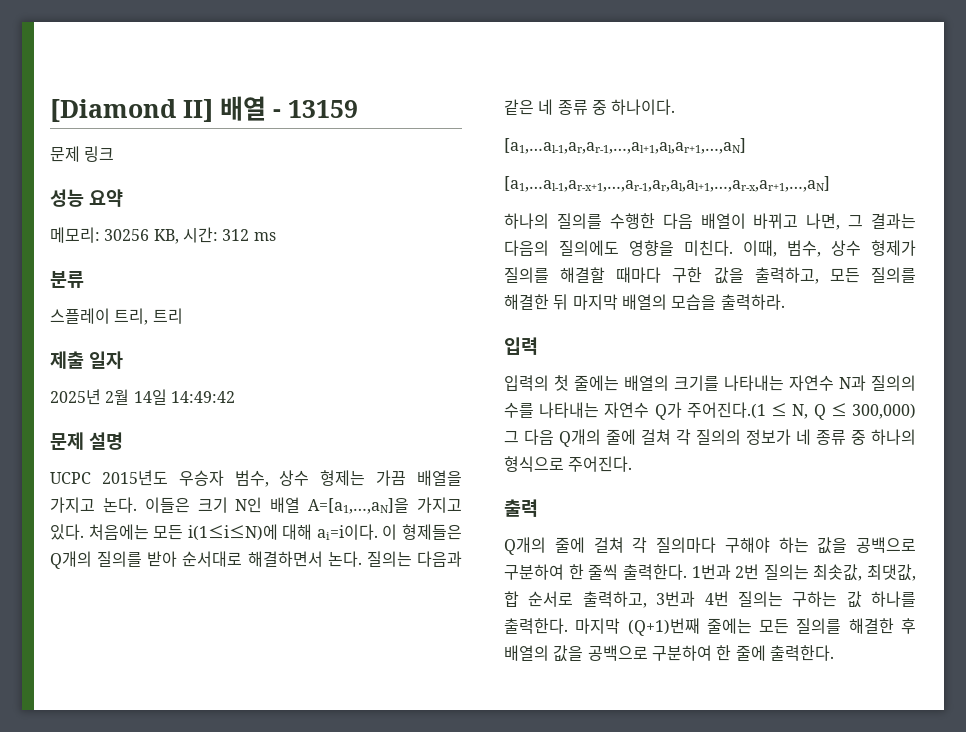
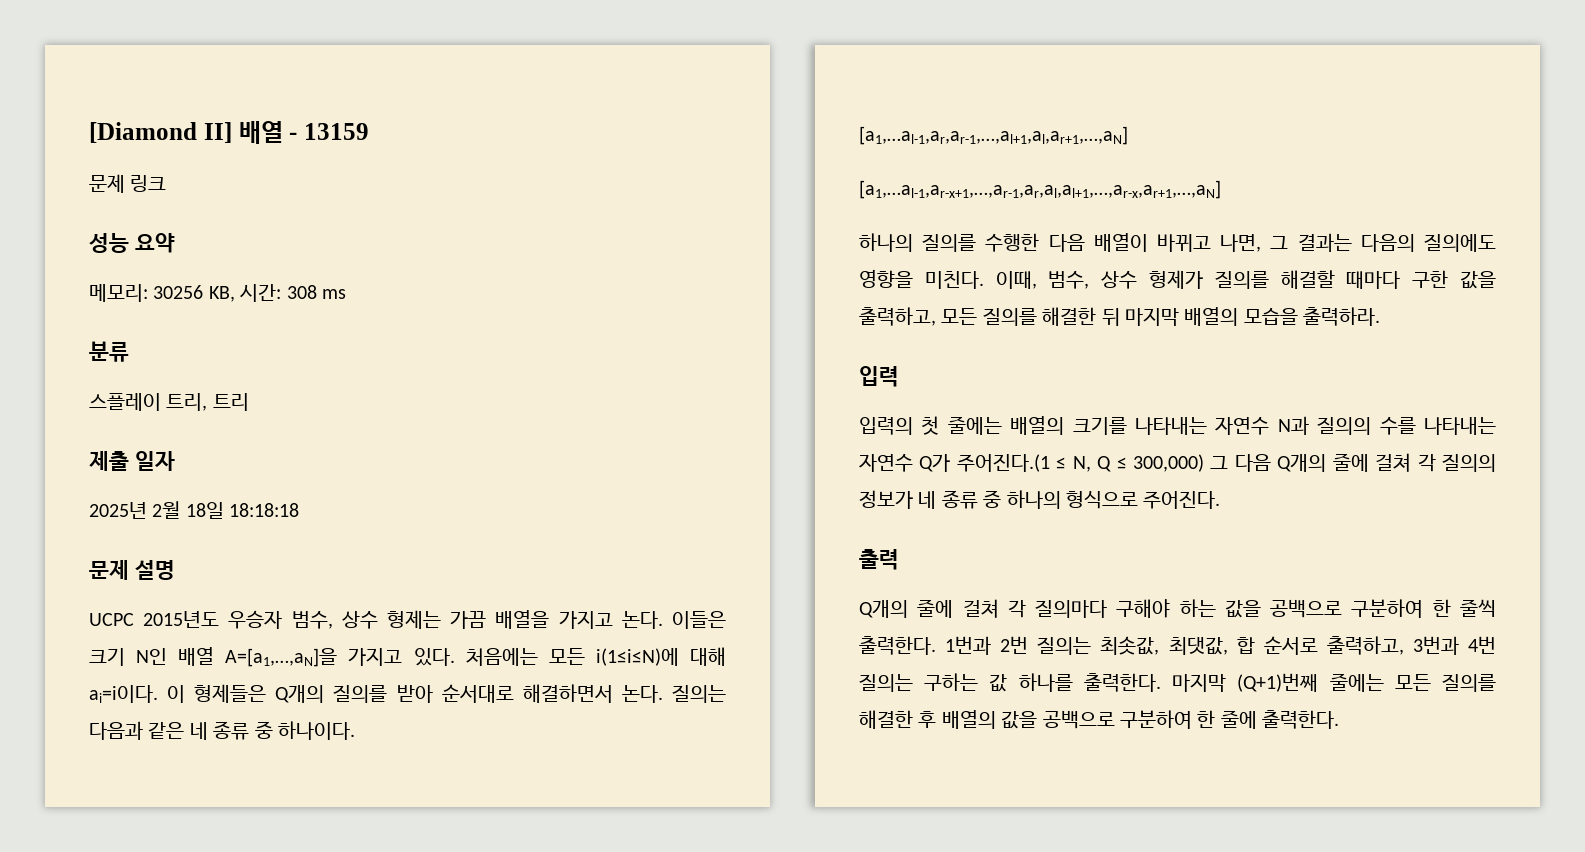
[222,229,250,241] 312 -> [286,285,317,299] 308
[133,389,235,405] 14일 14:49:42 -> [185,502,300,519] 18일 18:18:18

